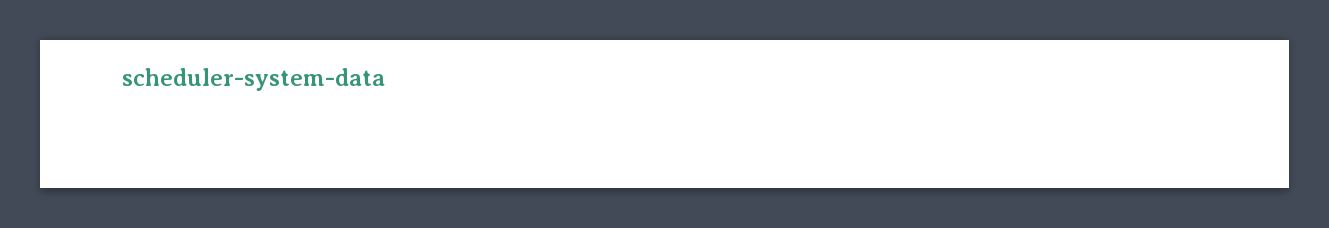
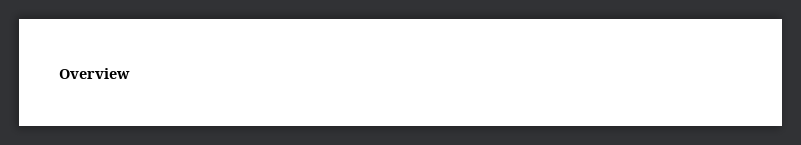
[122,68,385,91] scheduler-system-data -> [59,68,130,79] Overview

